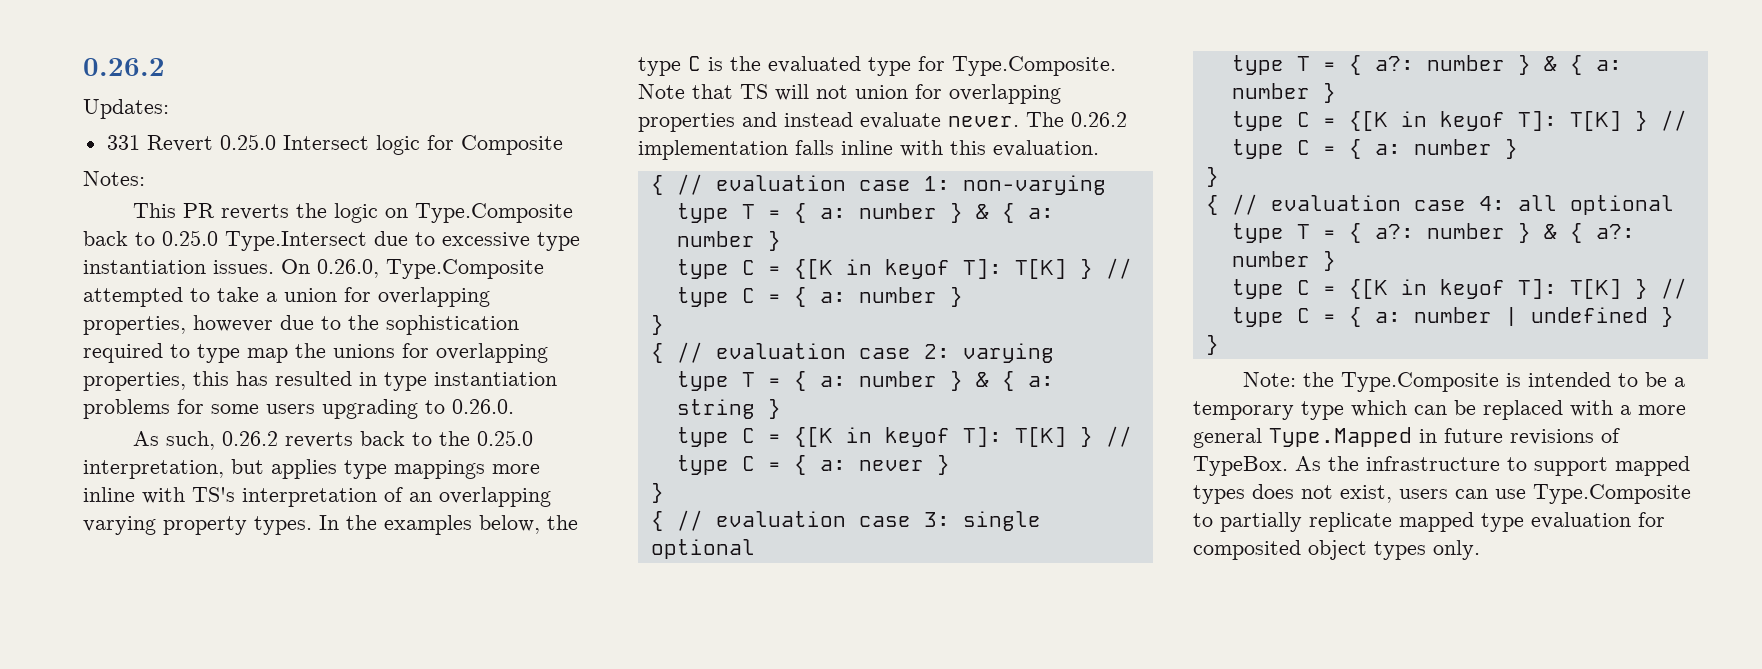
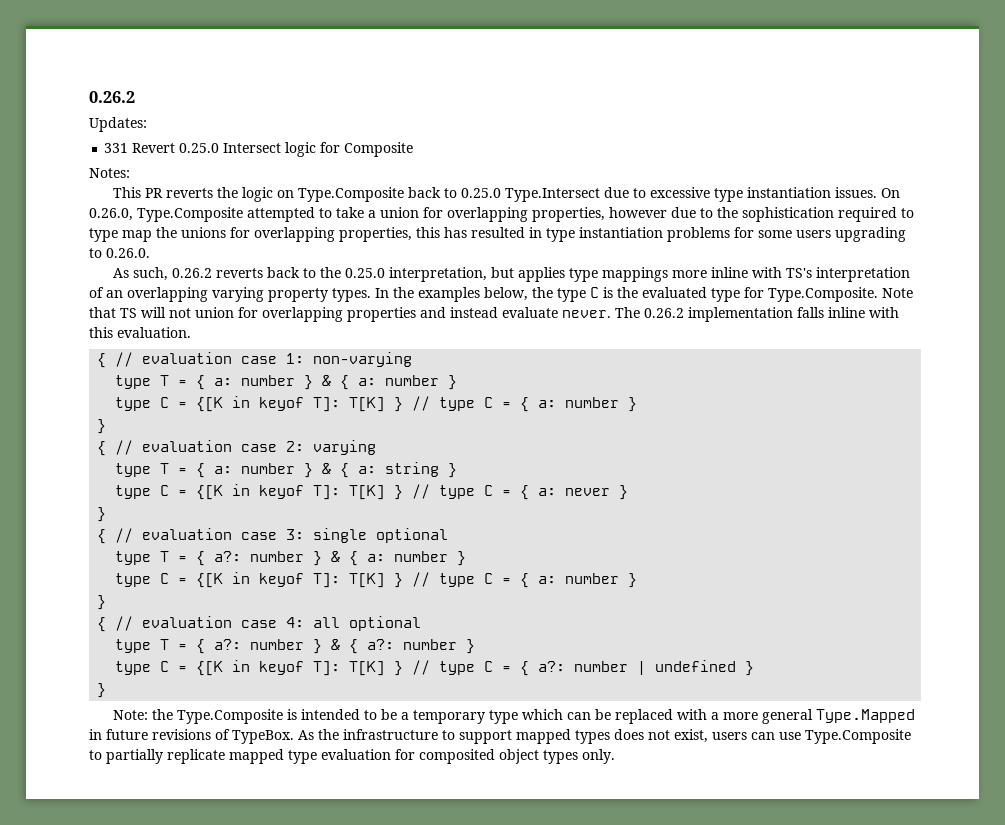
[1374,312,1401,323] a: -> [538,661,566,672] a?:

